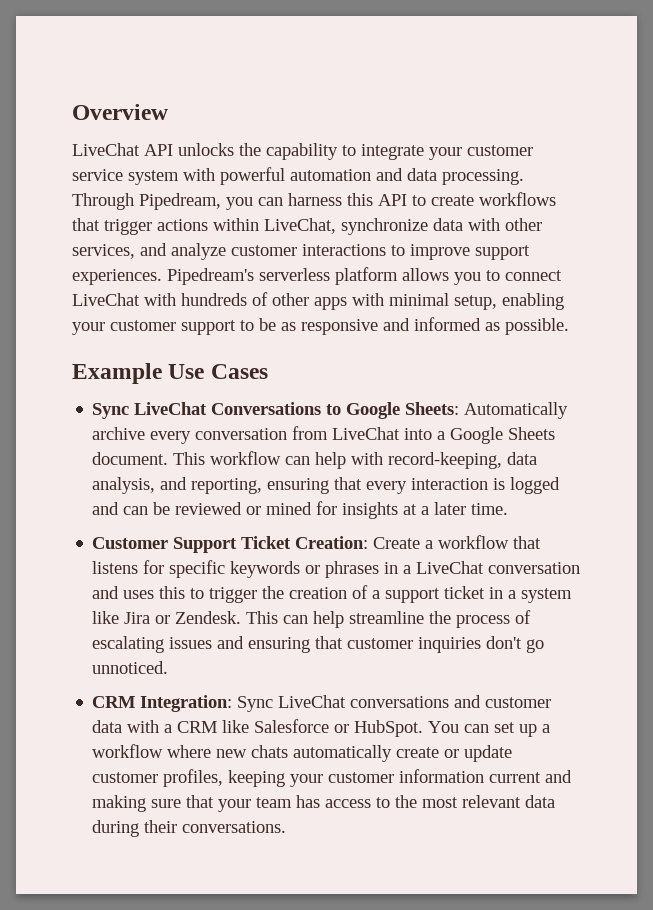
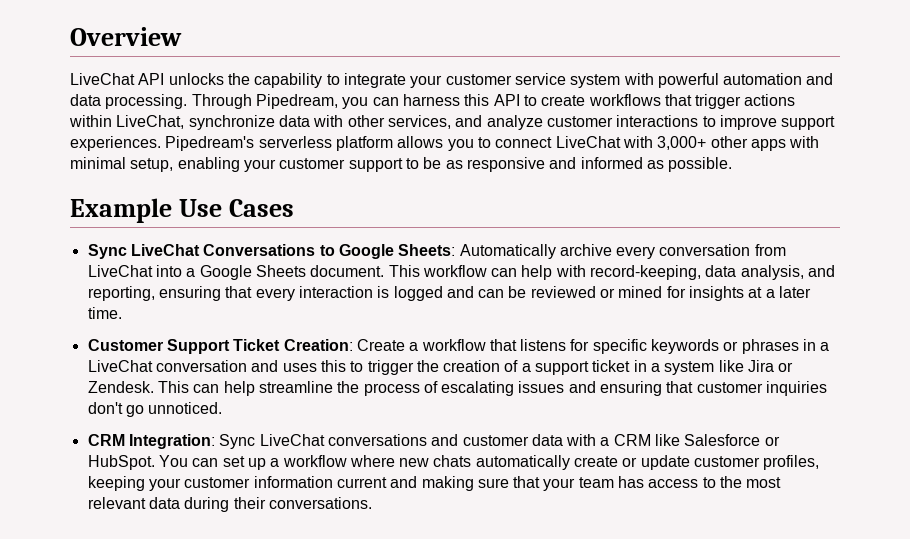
[181,292,268,306] hundreds of -> [657,136,707,150] 3,000+

